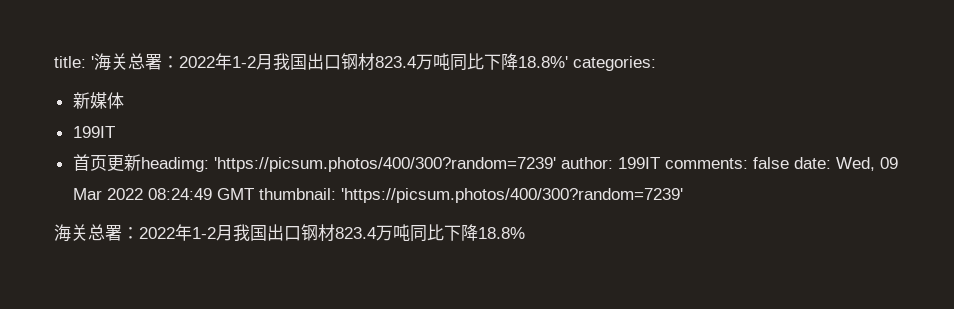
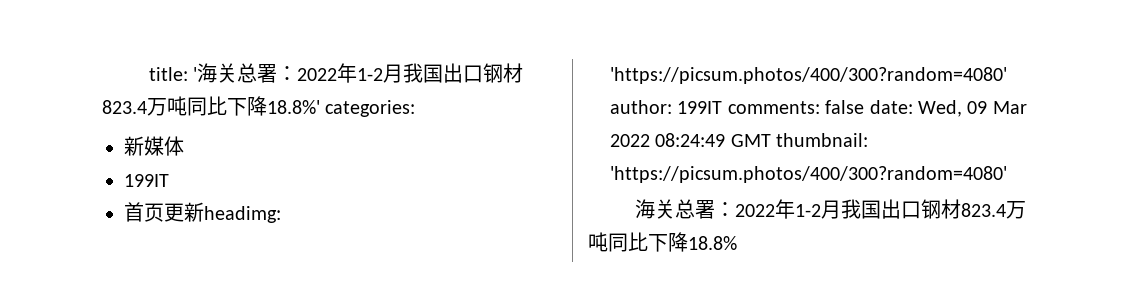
[213,157,556,172] 'https://picsum.photos/400/300?random=7239' -> [610,67,1007,84] 'https://picsum.photos/400/300?random=4080'
[340,188,683,203] 'https://picsum.photos/400/300?random=7239' -> [610,166,1007,183] 'https://picsum.photos/400/300?random=4080'

